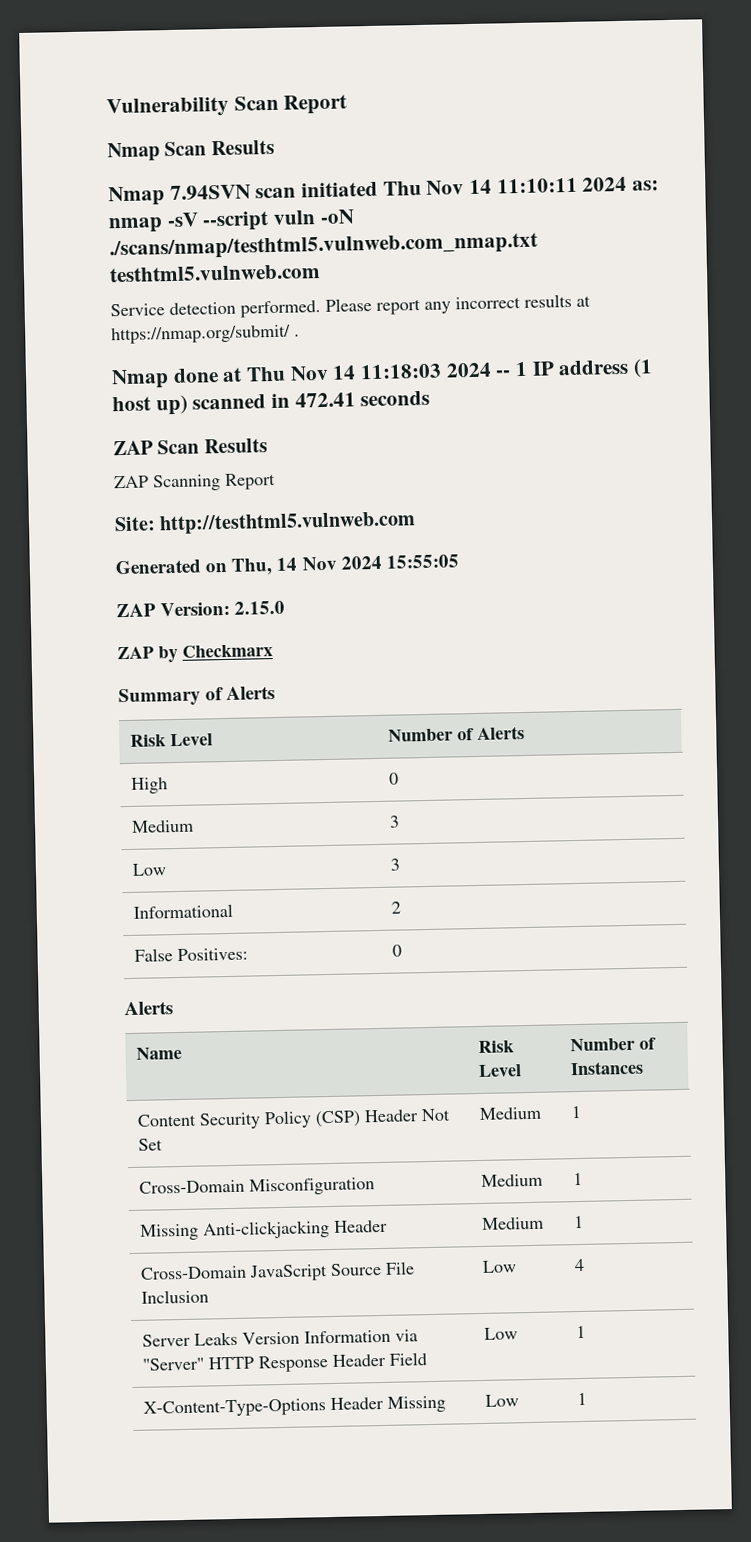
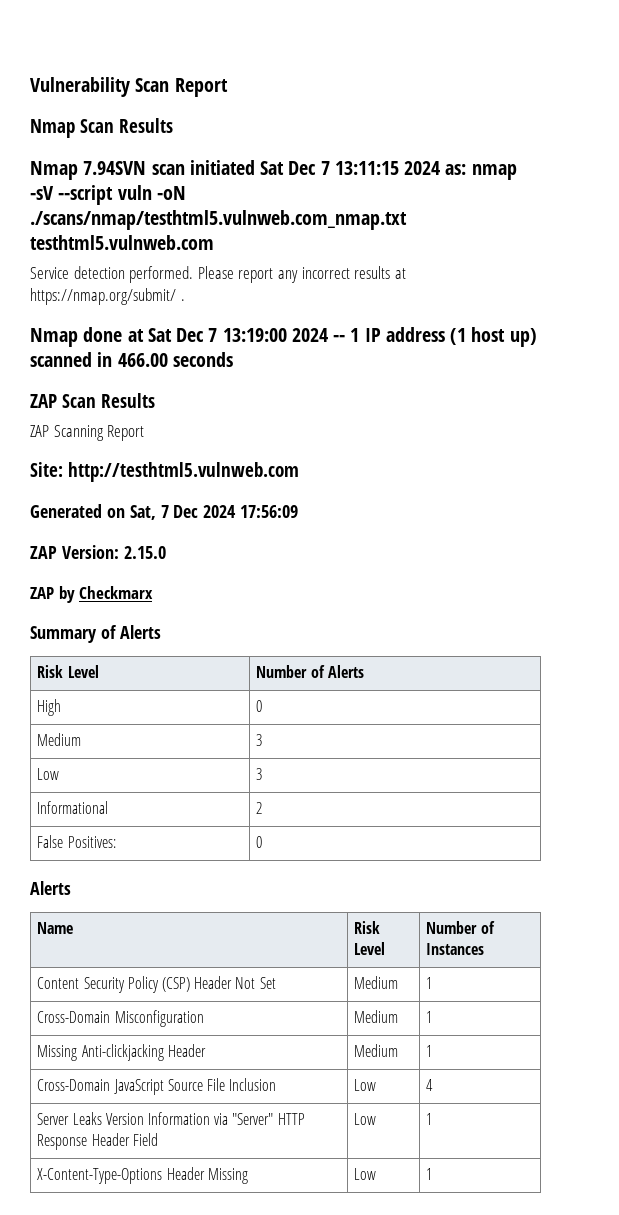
[382,177,578,196] Thu Nov 14 11:10:11 -> [260,161,399,175] Sat Dec 7 13:11:15
[246,363,443,382] Thu Nov 14 11:18:03 -> [147,328,287,342] Sat Dec 7 13:19:00
[294,392,356,408] 472.41 -> [117,353,168,367] 466.00
[231,554,459,576] Thu, 14 Nov 2024 15:55:05 -> [129,505,299,520] Sat, 7 Dec 2024 17:56:09

